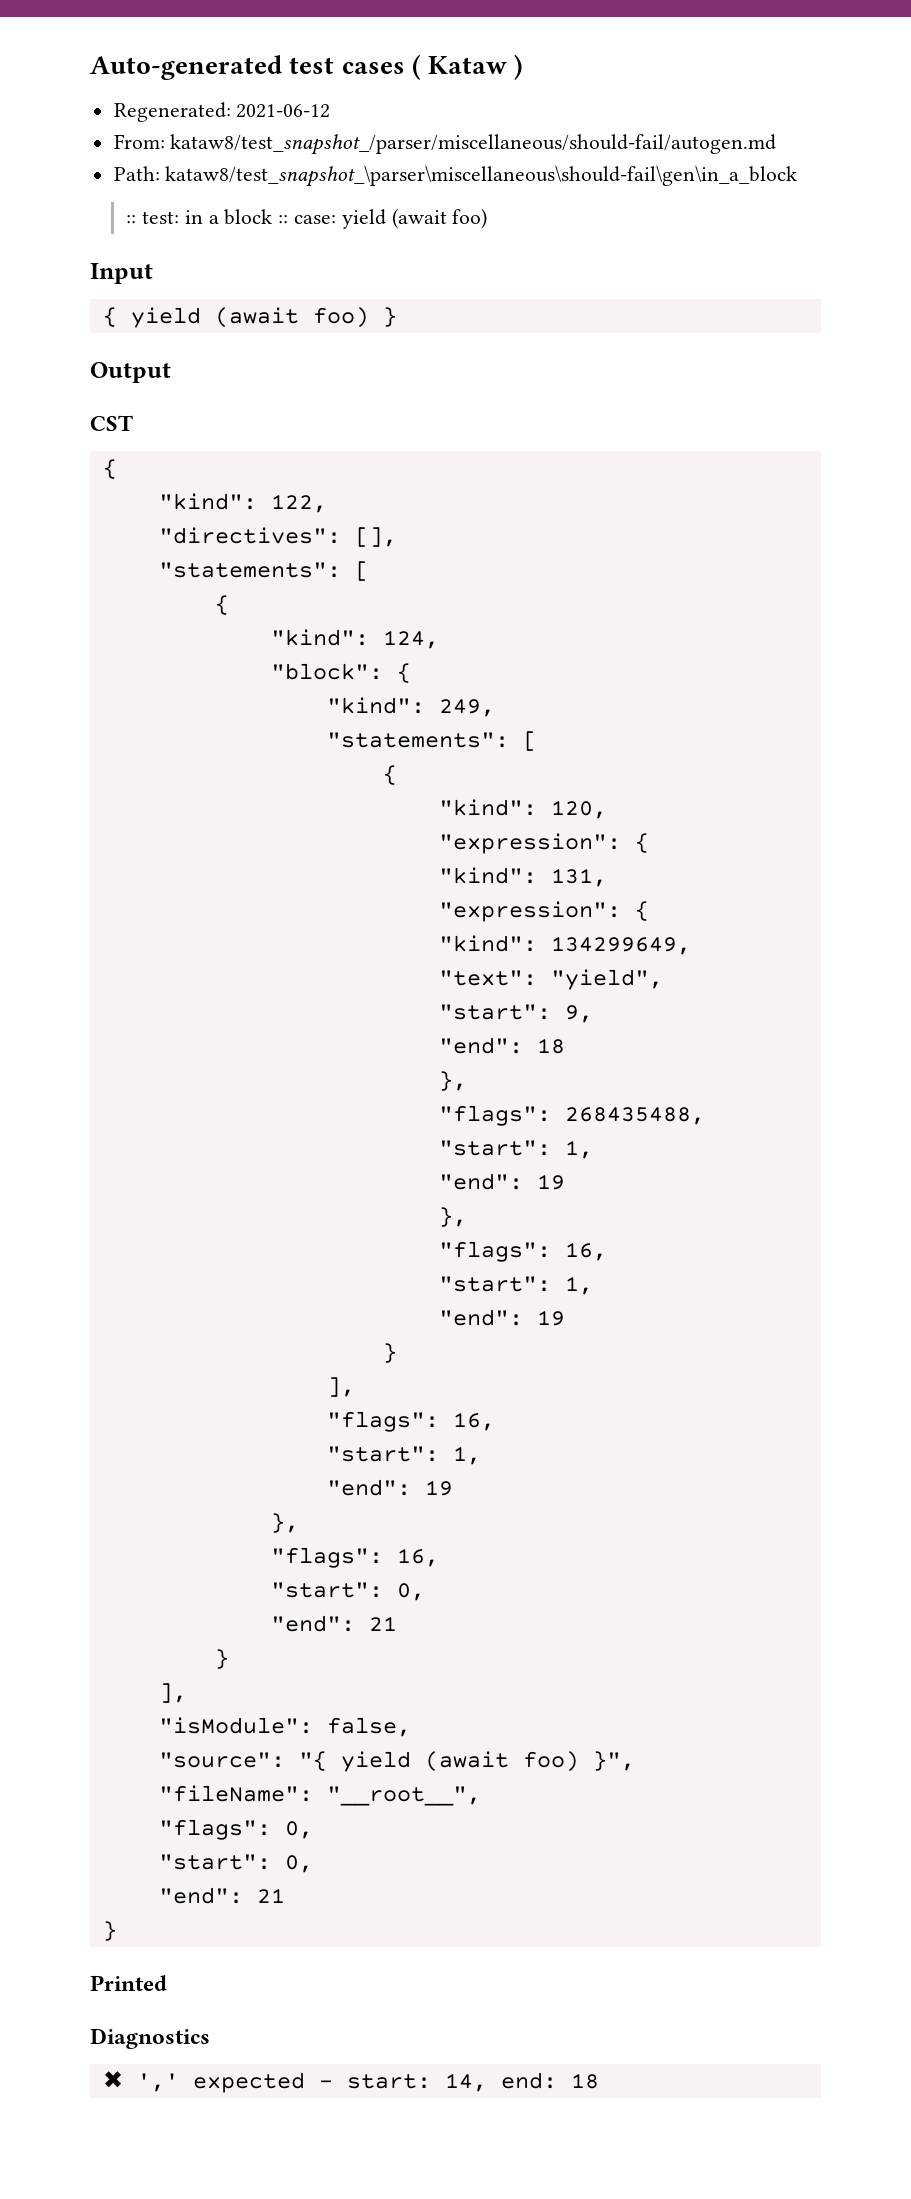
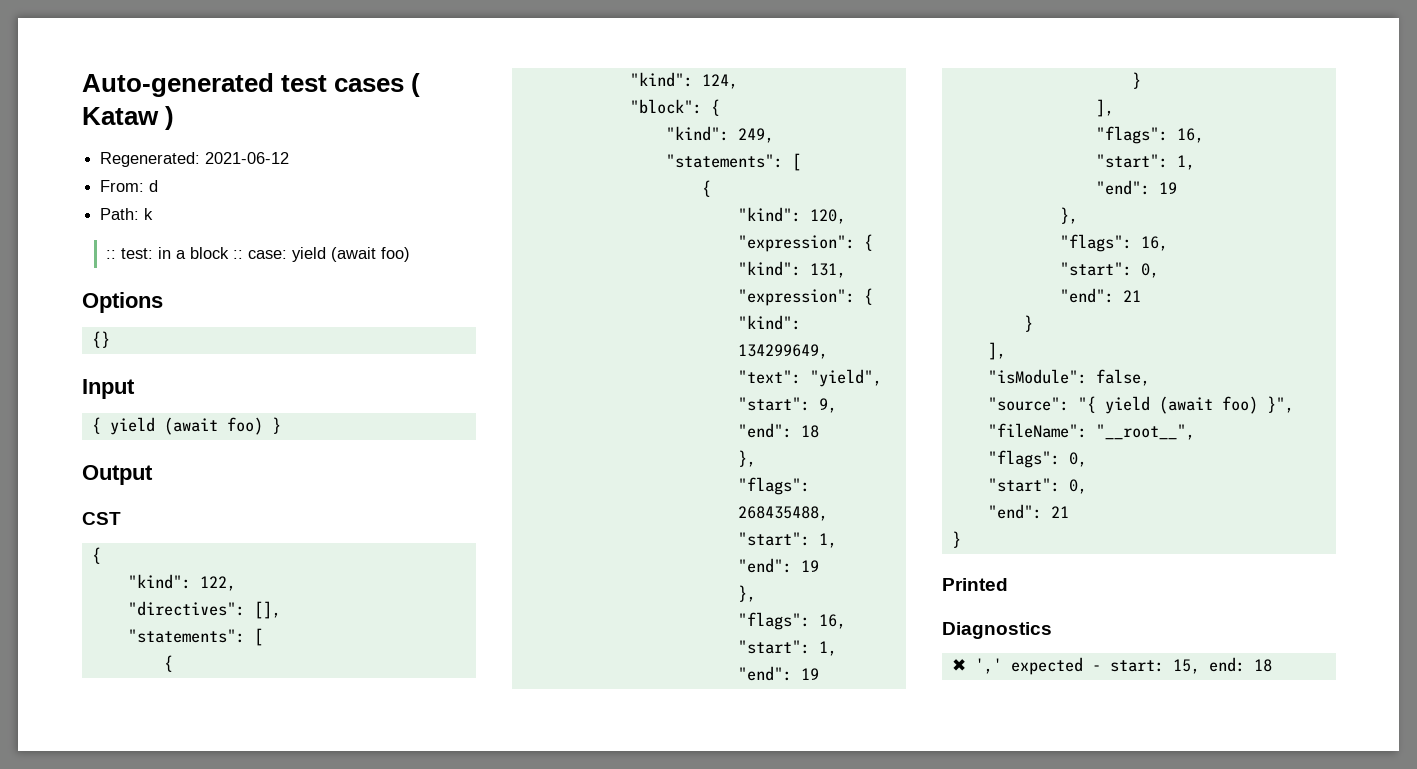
[170,134,777,155] kataw8/test_snapshot_/parser/miscellaneous/should-fail/autogen.md -> [149,180,159,192] d
[165,165,798,187] kataw8/test_snapshot_\parser\miscellaneous\should-fail\gen\in_a_block -> [144,208,154,220] k
(488, 218) none -> [82,292,163,313] [91,331,110,348] // Options // {}
[444,2073,487,2092] 14, -> [1172,659,1200,674] 15,

